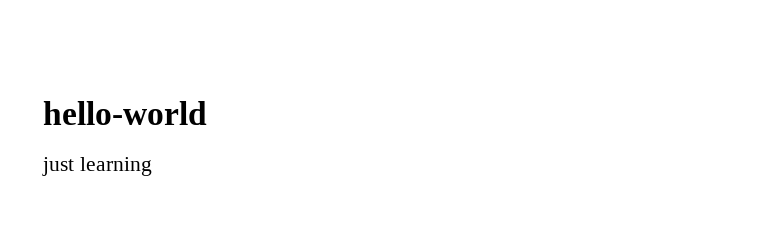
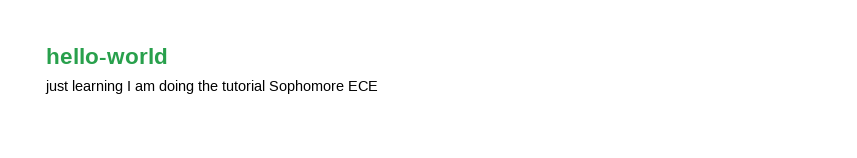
(152, 166) none -> [127,80,378,94] I am doing the tutorial Sophomore ECE

